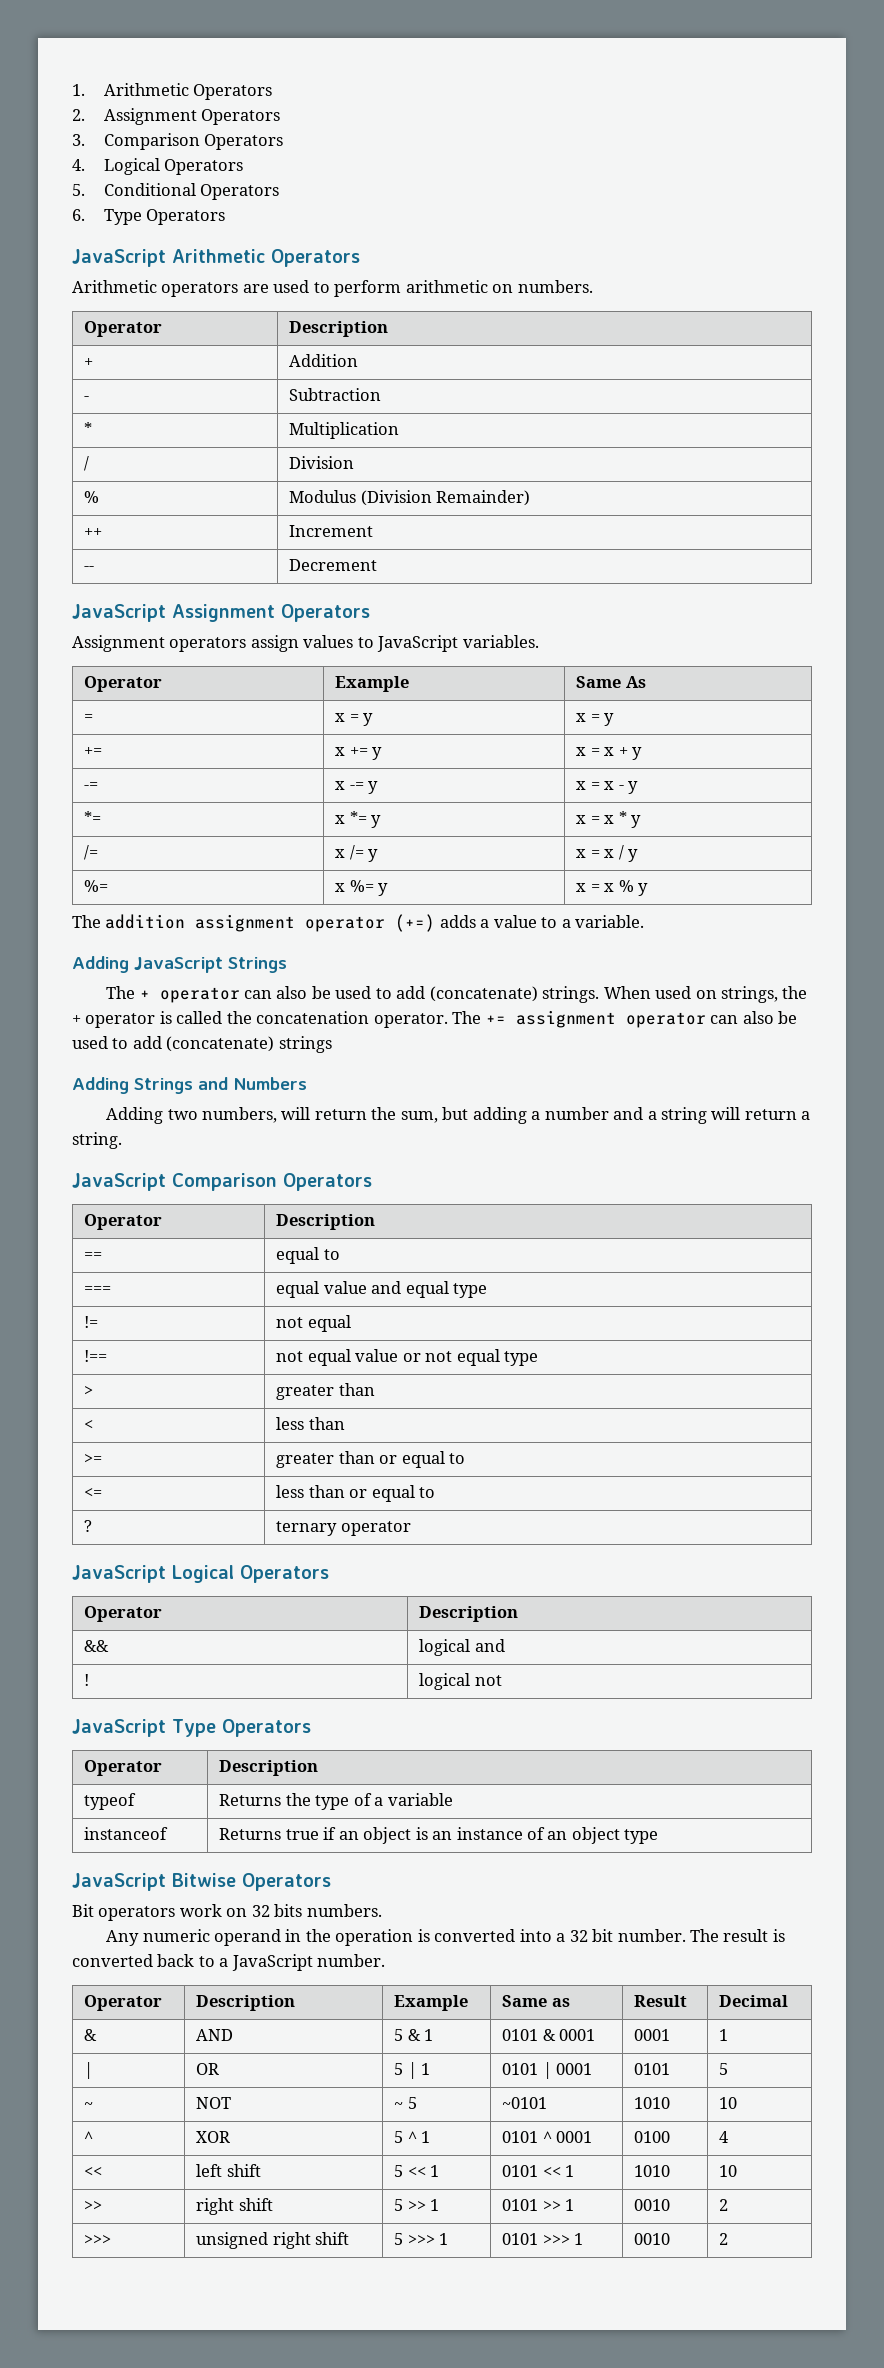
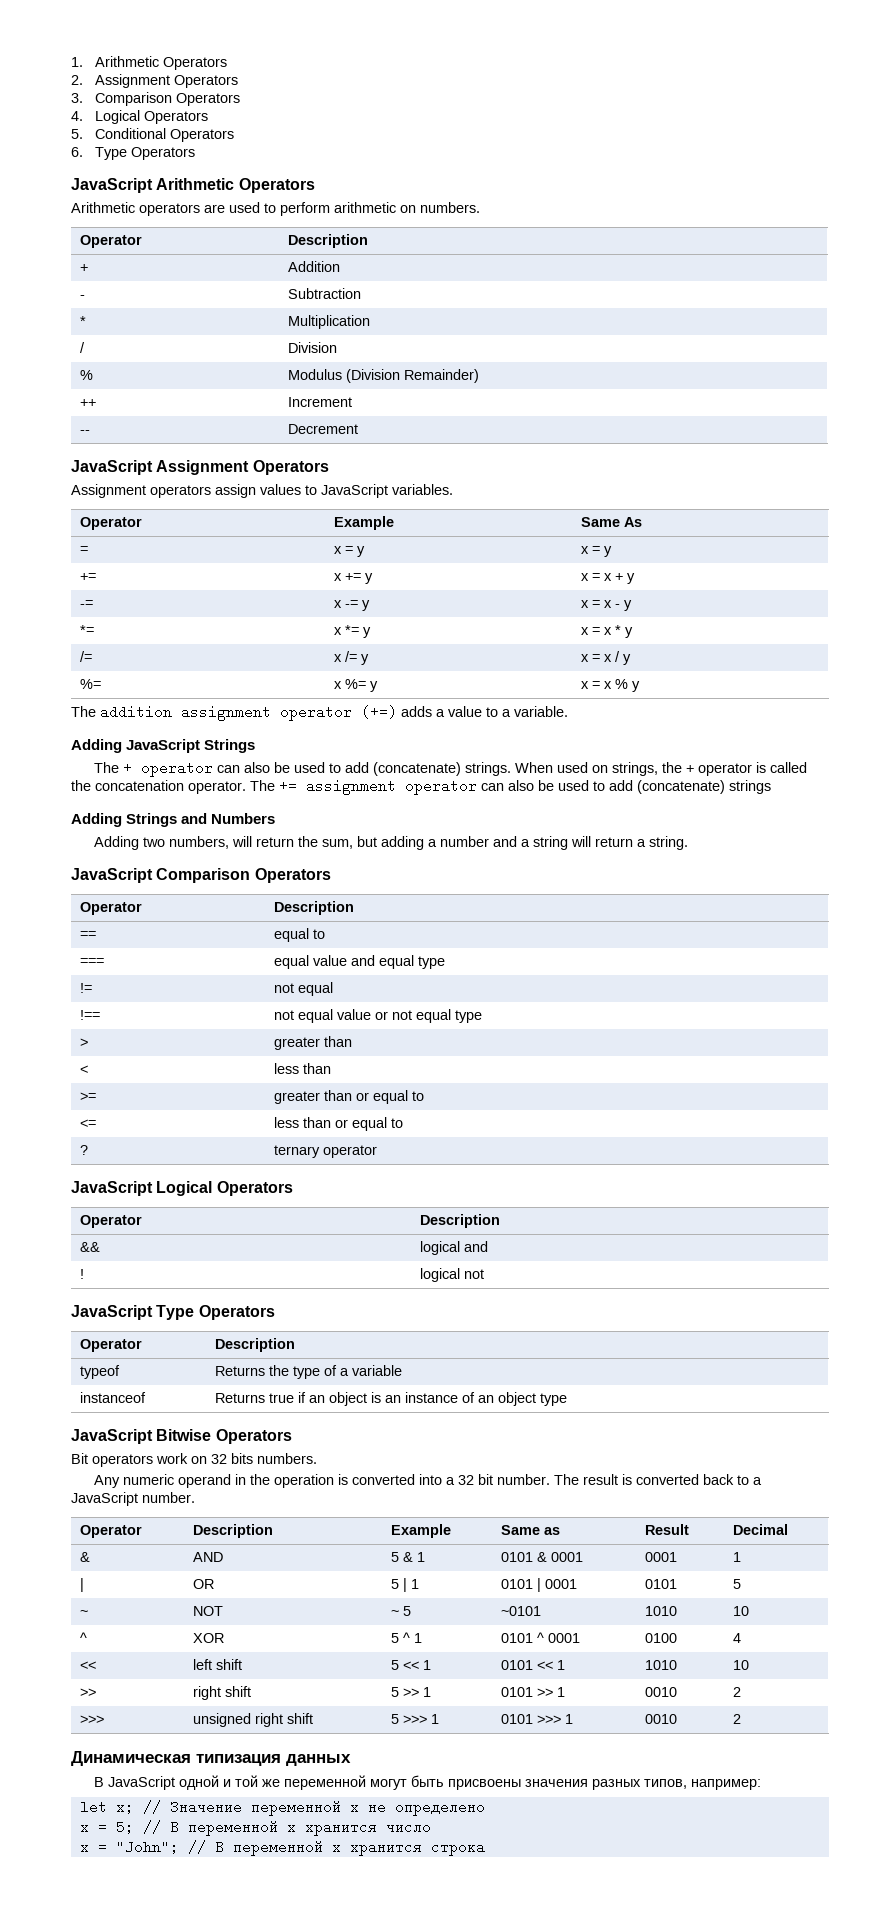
(729, 2239) none -> [71,1751,351,1766] [93,1775,761,1790] [79,1798,485,1816] [79,1818,431,1836] [79,1838,485,1856] // Динамическая типизация данных // В JavaScript одной и той же переменной могут быть присвоены значения разных типов, например: // let x; // Значение переменной x не определено // x = 5; // В переменной x хранится число // x = "John"; // В переменной x хранится строка

